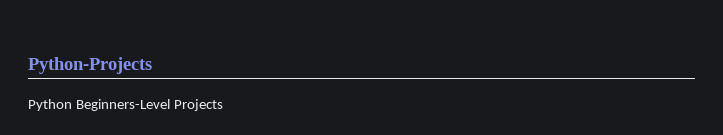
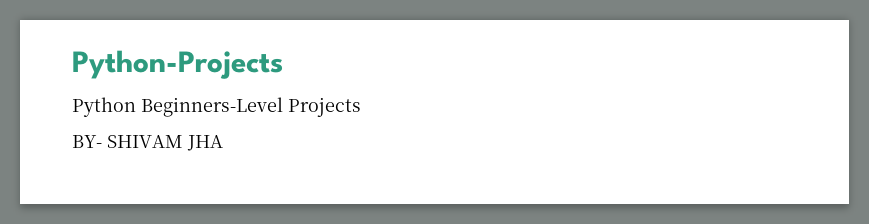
(223, 105) none -> [72,135,223,151] // BY- SHIVAM JHA

